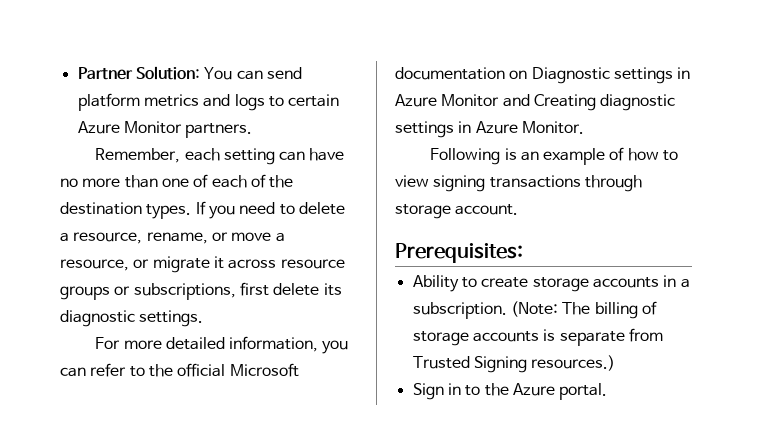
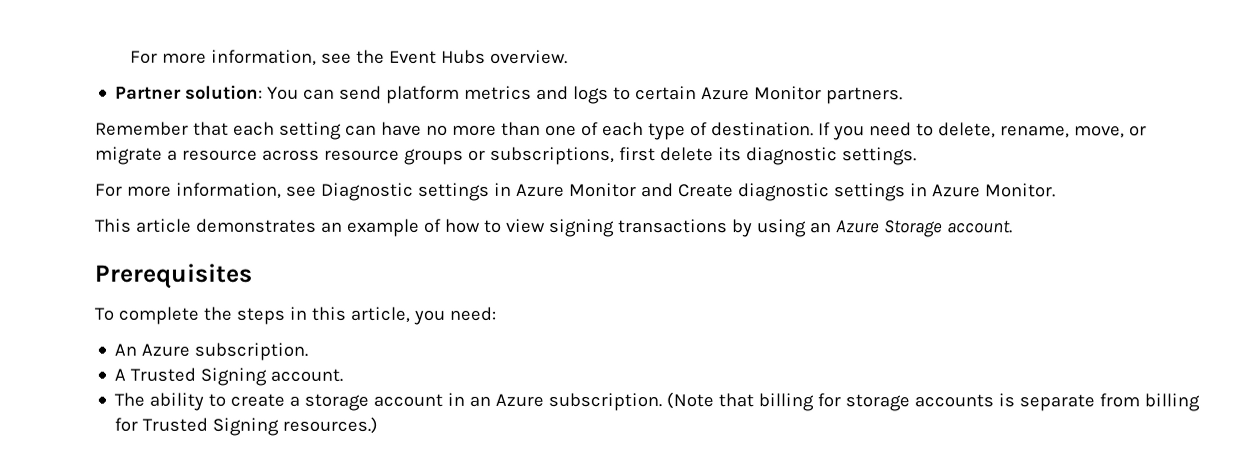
[77,66,200,80] Partner Solution: -> [130,49,569,66] [115,84,264,100] For more information, see the Event Hubs overview. // Partner solution:
[95,148,181,163] Remember, -> [95,121,229,136] Remember that
[250,174,294,188] [60,201,345,219] [60,232,285,244] [60,256,224,273] of the destination types. If you need to delete a resource, rename, or move a resource, or migrate it -> [647,122,1147,141] [95,146,258,165] type of destination. If you need to delete, rename, move, or migrate a resource
[165,336,349,354] [60,363,299,377] [395,67,528,80] detailed information, you can refer to the official Microsoft documentation on -> [175,182,317,199] information, see
[533,94,596,111] Creating -> [677,184,734,198] Create
[430,148,517,165] Following is -> [94,218,317,233] This article demonstrates
[584,175,642,192] [395,204,519,219] [395,243,523,263] [412,275,690,292] [412,301,657,319] through storage account. // Prerequisites: // Ability to create storage accounts in a subscription. (Note: The billing of -> [730,219,1013,238] [94,263,252,289] [94,306,496,325] [114,342,309,361] [114,367,344,386] [114,392,842,412] by using an Azure Storage account. // Prerequisites // To complete the steps in this article, you need: // An Azure subscription. // A Trusted Signing account. // The ability to create a storage account in an Azure subscription. (Note that billing for
(663, 335) none -> [1144,393,1201,412] [114,417,139,432] billing for
[412,383,608,400] // Sign in to the Azure portal. -> (379, 425) none

